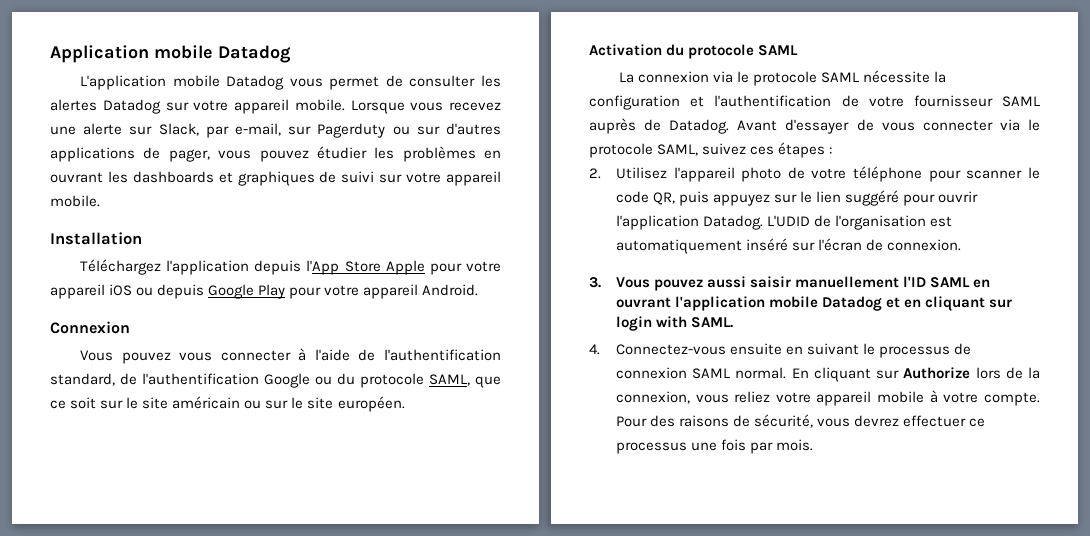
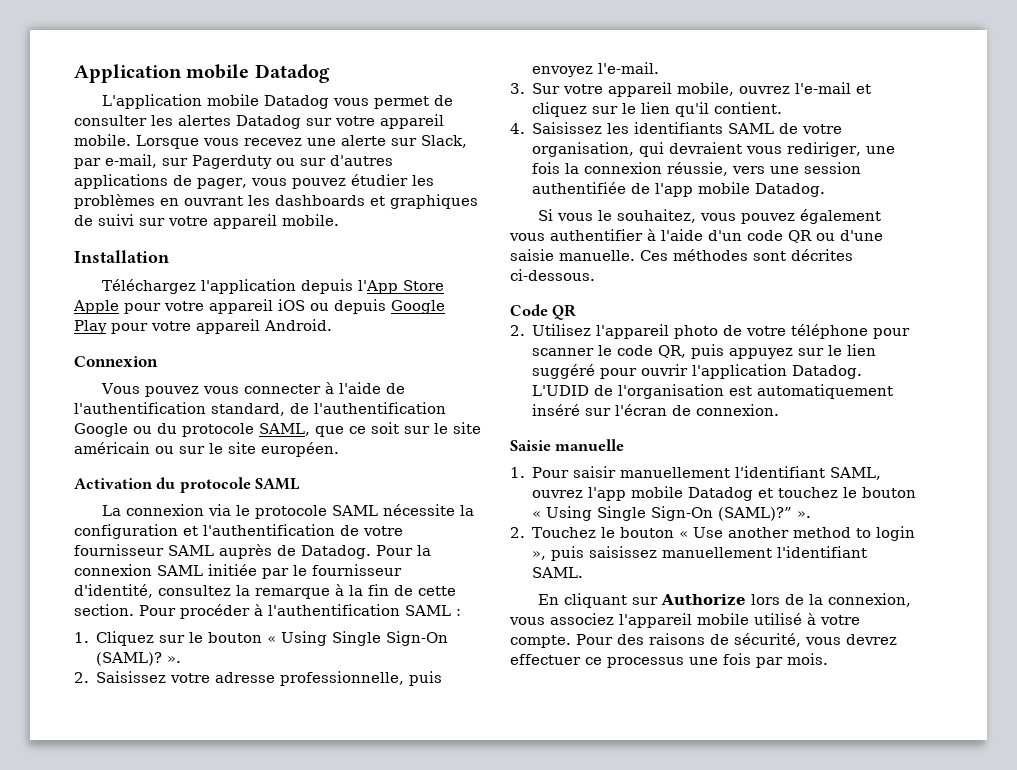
[737,119,1040,134] [589,142,833,158] Avant d'essayer de vous connecter via le protocole SAML, suivez ces étapes : -> [376,545,431,556] [74,564,402,579] [74,584,456,599] [74,604,461,619] [74,631,449,646] [96,652,182,666] [74,671,443,686] [532,62,660,77] [510,82,872,97] [532,102,783,117] [510,122,843,134] [532,142,896,157] [532,162,862,176] [532,182,826,197] [538,209,882,224] [509,229,883,243] [510,249,853,261] [510,269,595,281] [510,304,577,320] Pour la connexion SAML initiée par le fournisseur d'identité, consultez la remarque à la fin de cette section. Pour procéder à l'authentification SAML : // 1. Cliquez sur le bouton « Using Single Sign-On (SAML)? ». // 2. Saisissez votre adresse professionnelle, puis envoyez l'e-mail. // 3. Sur votre appareil mobile, ouvrez l'e-mail et cliquez sur le lien qu'il contient. // 4. Saisissez les identifiants SAML de votre organisation, qui devraient vous rediriger, une fois la connexion réussie, vers une session authentifiée de l'app mobile Datadog. // Si vous le souhaitez, vous pouvez également vous authentifier à l'aide d'un code QR ou d'une saisie manuelle. Ces méthodes sont décrites ci-dessous. // Code QR
[589,276,991,291] [615,296,1013,311] [615,316,734,331] [589,343,972,358] [615,367,787,379] 3. Vous pouvez aussi saisir manuellement l'ID SAML en ouvrant l'application mobile Datadog et en cliquant sur login with SAML. // 4. Connectez-vous ensuite en suivant le processus de connexion SAML normal. -> [510,439,625,451] [510,466,882,480] [532,486,917,501] [532,506,812,521] [510,526,916,541] [532,546,868,561] [532,567,584,578] Saisie manuelle // 1. Pour saisir manuellement l'identifiant SAML, ouvrez l'app mobile Datadog et touchez le bouton « Using Single Sign-On (SAML)?” ». // 2. Touchez le bouton « Use another method to login », puis saisissez manuellement l'identifiant SAML. //
[734,391,925,406] reliez votre appareil mobile -> [550,613,802,628] associez l'appareil mobile utilisé

